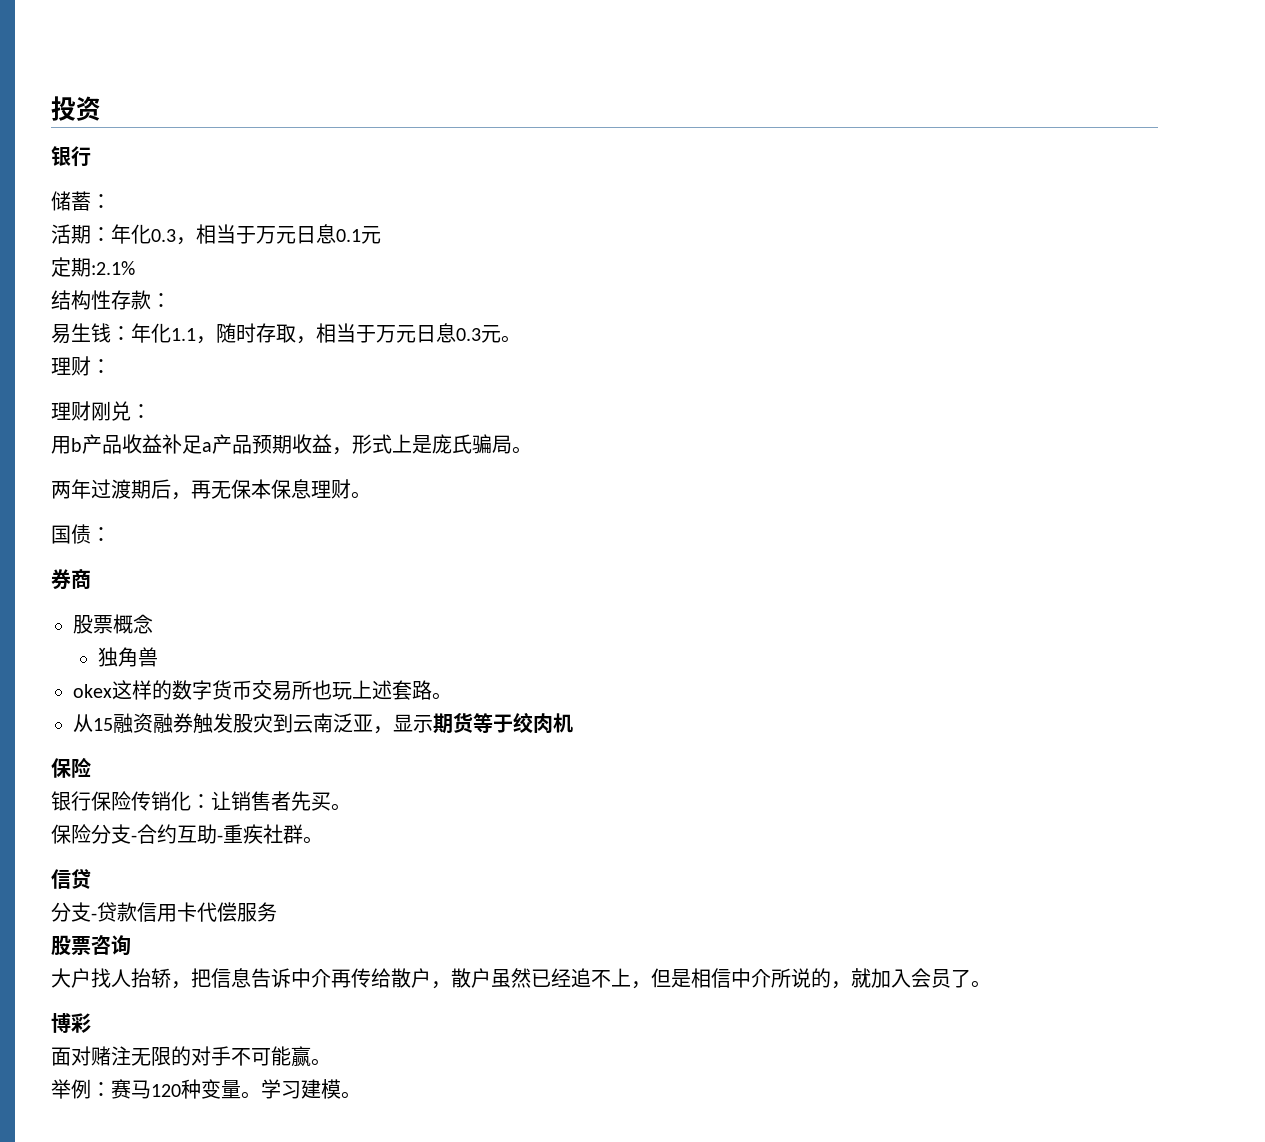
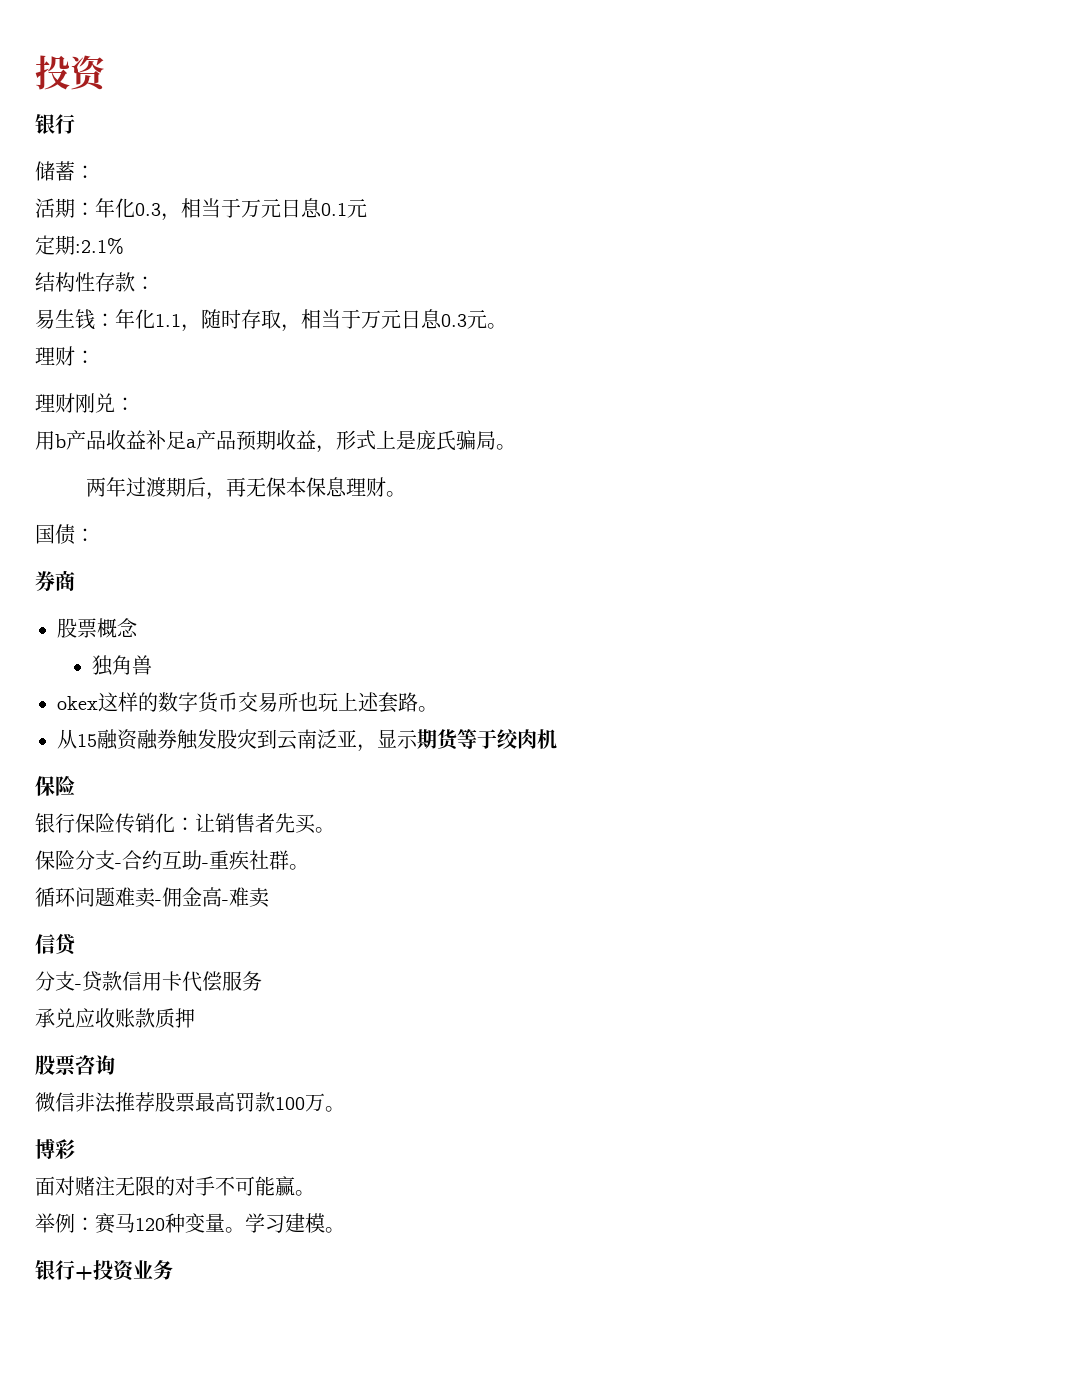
(323, 840) none -> [35,887,269,908] // 循环问题难卖-佣金高-难卖
[51,935,131,956] [51,968,971,989] 股票咨询 // 大户找人抬轿，把信息告诉中介再传给散户，散户虽然已经追不上，但是相信中介所说的，就加入会员了 -> [35,1008,195,1028] [35,1054,115,1076] [35,1092,325,1113] 承兑应收账款质押 // 股票咨询 // 微信非法推荐股票最高罚款100万
(361, 1095) none -> [35,1260,173,1282] // 银行+投资业务

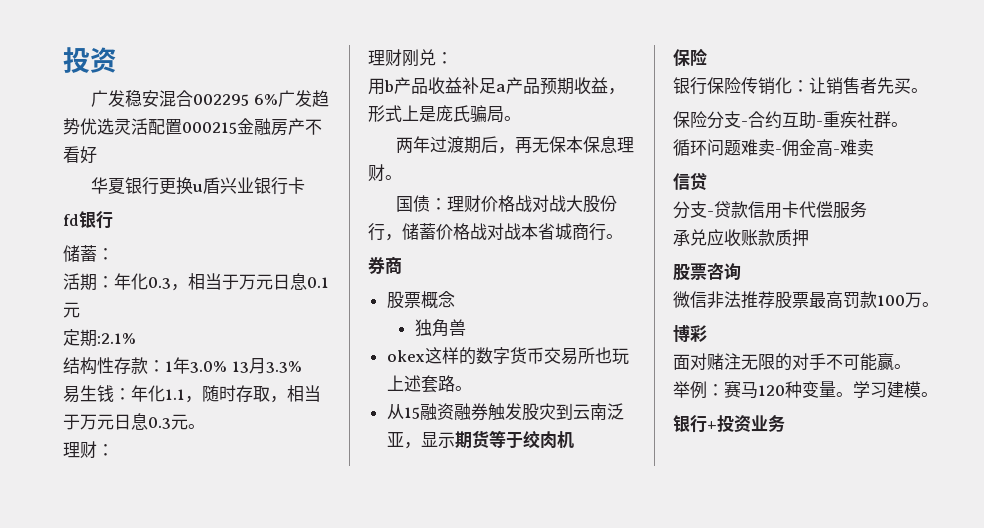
(109, 73) none -> [90,90,329,107] [63,118,322,136] [63,146,97,164] [90,177,305,195] [63,214,79,226] 广发稳安混合002295 6%广发趋势优选灵活配置000215金融房产不看好 // 华夏银行更换u盾兴业银行卡 // fd
(155, 283) none -> [165,357,302,374] 1年3.0% 13月3.3%
(95, 535) none -> [446,195,617,213] [368,223,623,241] 理财价格战对战大股份行，储蓄价格战对战本省城商行。

